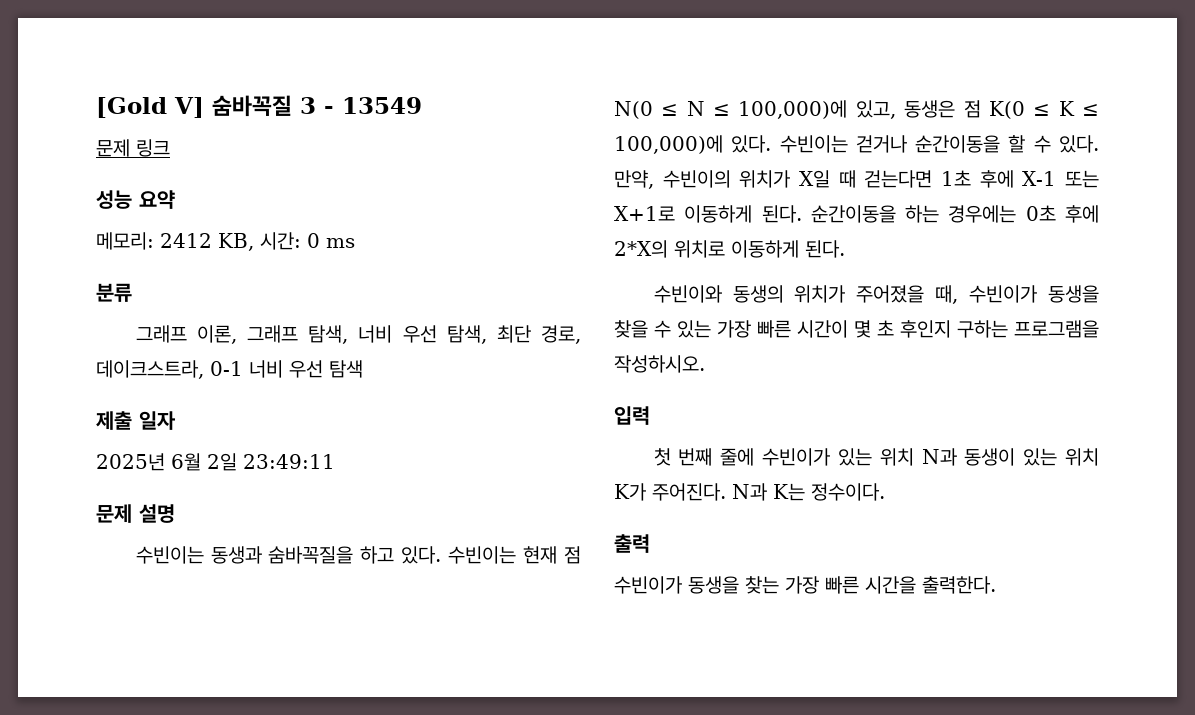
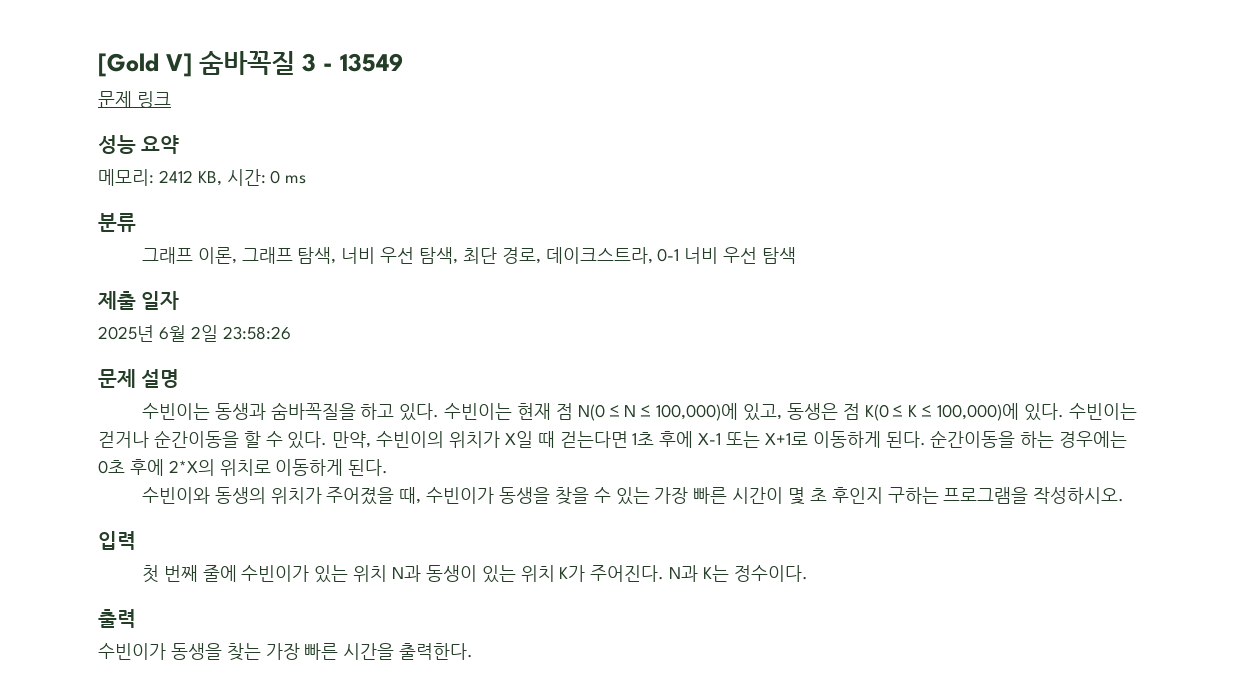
[243,454,335,469] 23:49:11 -> [222,326,291,340] 23:58:26

